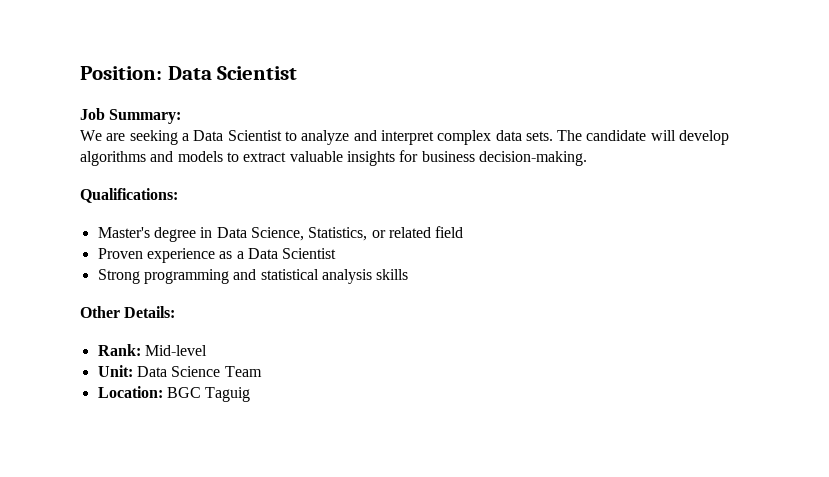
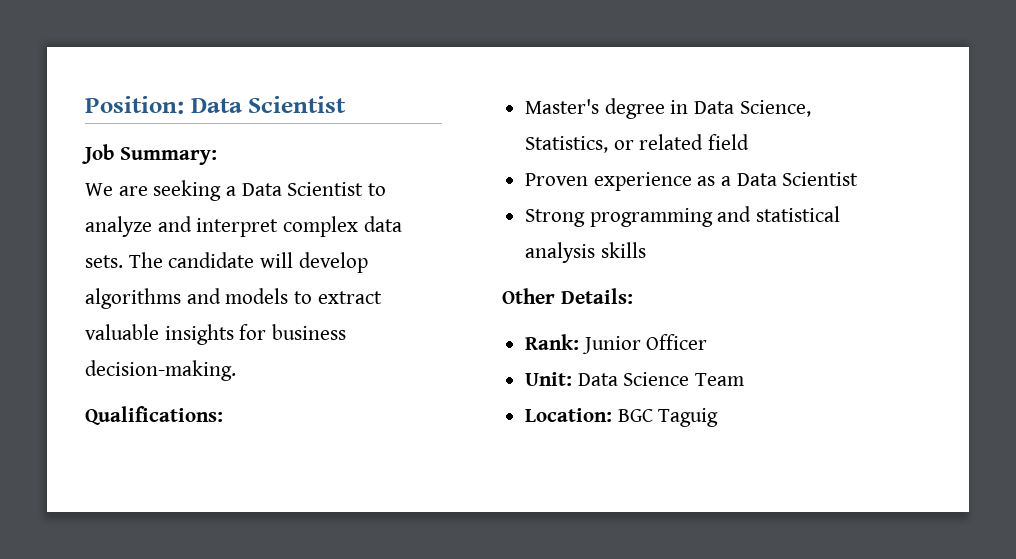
[144,345,207,356] Mid-level -> [581,334,708,354] Junior Officer

